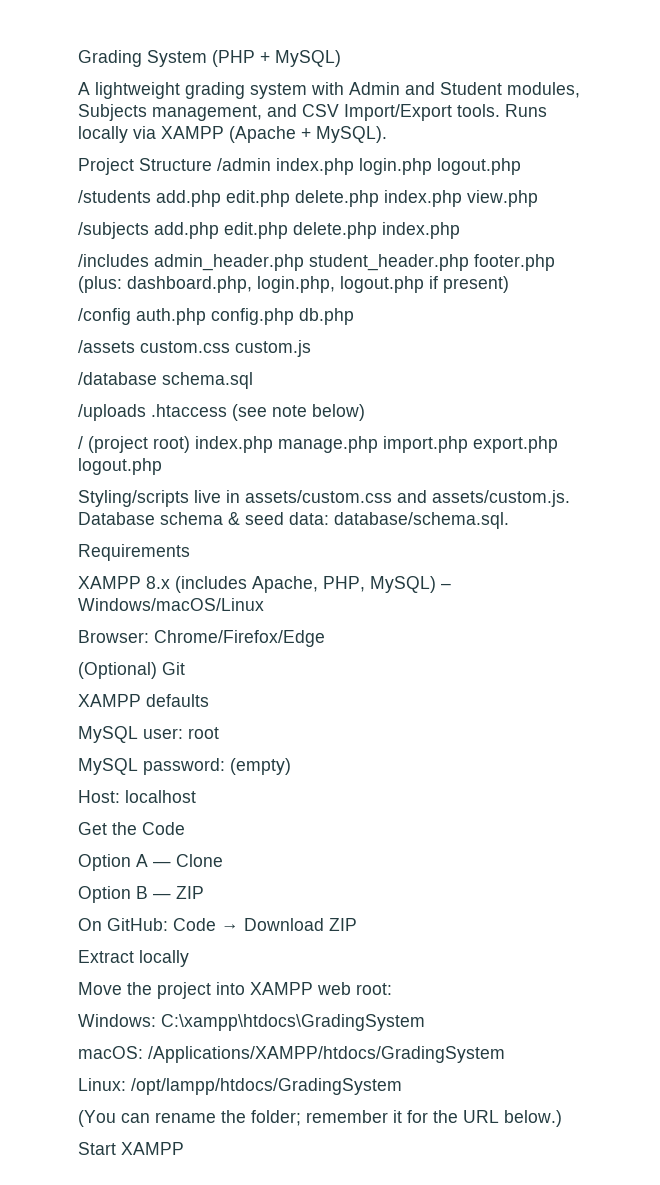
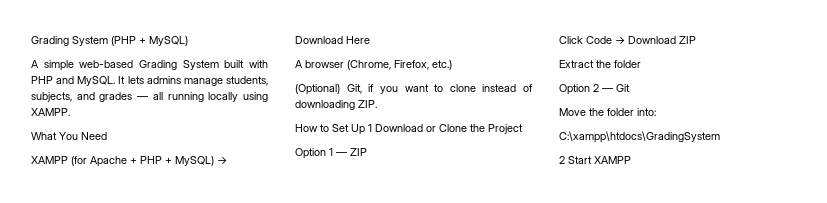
[95,82,580,99] [78,104,547,121] [78,126,387,143] [78,158,521,175] [78,190,538,207] [78,222,460,239] [78,254,555,271] [78,276,509,293] [78,308,354,325] [78,340,311,357] [78,372,253,389] [78,404,365,421] [78,436,558,453] [78,458,162,475] [78,490,570,507] [78,512,509,529] [78,544,190,561] [78,576,451,593] [78,598,264,611] [78,630,325,647] [78,662,185,679] [78,694,209,707] [78,726,219,743] [78,758,291,775] [78,790,196,803] [78,822,185,835] [78,854,223,871] [78,886,148,903] lightweight grading system with Admin and Student modules, Subjects management, and CSV Import/Export tools. Runs locally via XAMPP (Apache + MySQL). // Project Structure /admin index.php login.php logout.php // /students add.php edit.php delete.php index.php view.php // /subjects add.php edit.php delete.php index.php // /includes admin_header.php student_header.php footer.php (plus: dashboard.php, login.php, logout.php if present) // /config auth.php config.php db.php // /assets custom.css custom.js // /database schema.sql // /uploads .htaccess (see note below) // / (project root) index.php manage.php import.php export.php logout.php // Styling/scripts live in assets/custom.css and assets/custom.js. Database schema & seed data: database/schema.sql. // Requirements // XAMPP 8.x (includes Apache, PHP, MySQL) – Windows/macOS/Linux // Browser: Chrome/Firefox/Edge // (Optional) Git // XAMPP defaults // MySQL user: root // MySQL password: (empty) // Host: localhost // Get the Code // Option A — Clone // Option B -> [43,60,268,71] [31,76,268,86] [31,92,268,102] [31,108,70,116] [31,132,107,140] [31,156,227,167] [295,36,370,44] [295,60,452,70] [295,84,533,95] [295,100,377,110] [295,124,523,135] [295,148,333,159] simple web-based Grading System built with PHP and MySQL. It lets admins manage students, subjects, and grades — all running locally using XAMPP. // What You Need // XAMPP (for Apache + PHP + MySQL) → Download Here // A browser (Chrome, Firefox, etc.) // (Optional) Git, if you want to clone instead of downloading ZIP. // How to Set Up 1 Download or Clone the Project // Option 1
[78,918,168,931] On GitHub: -> [559,36,583,44] Click
[139,950,189,967] [78,982,392,999] [78,1014,425,1031] [78,1046,505,1063] [78,1078,402,1095] [78,1110,562,1127] locally // Move the project into XAMPP web root: // Windows: C:\xampp\htdocs\GradingSystem // macOS: /Applications/XAMPP/htdocs/GradingSystem // Linux: /opt/lampp/htdocs/GradingSystem // (You can rename the folder; remember it for the URL below.) // -> [596,60,641,68] [559,84,630,95] [559,108,656,116] [559,131,720,143] [559,156,565,164] the folder // Option 2 — Git // Move the folder into: // C:\xampp\htdocs\GradingSystem // 2

